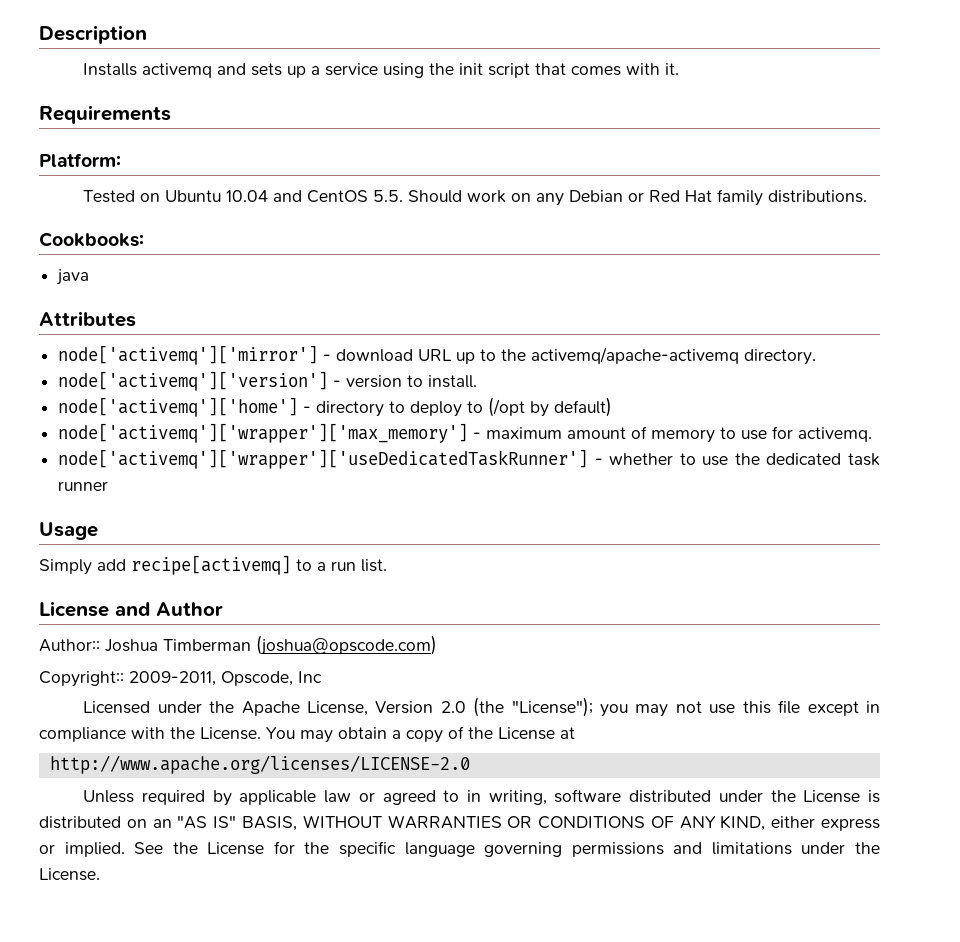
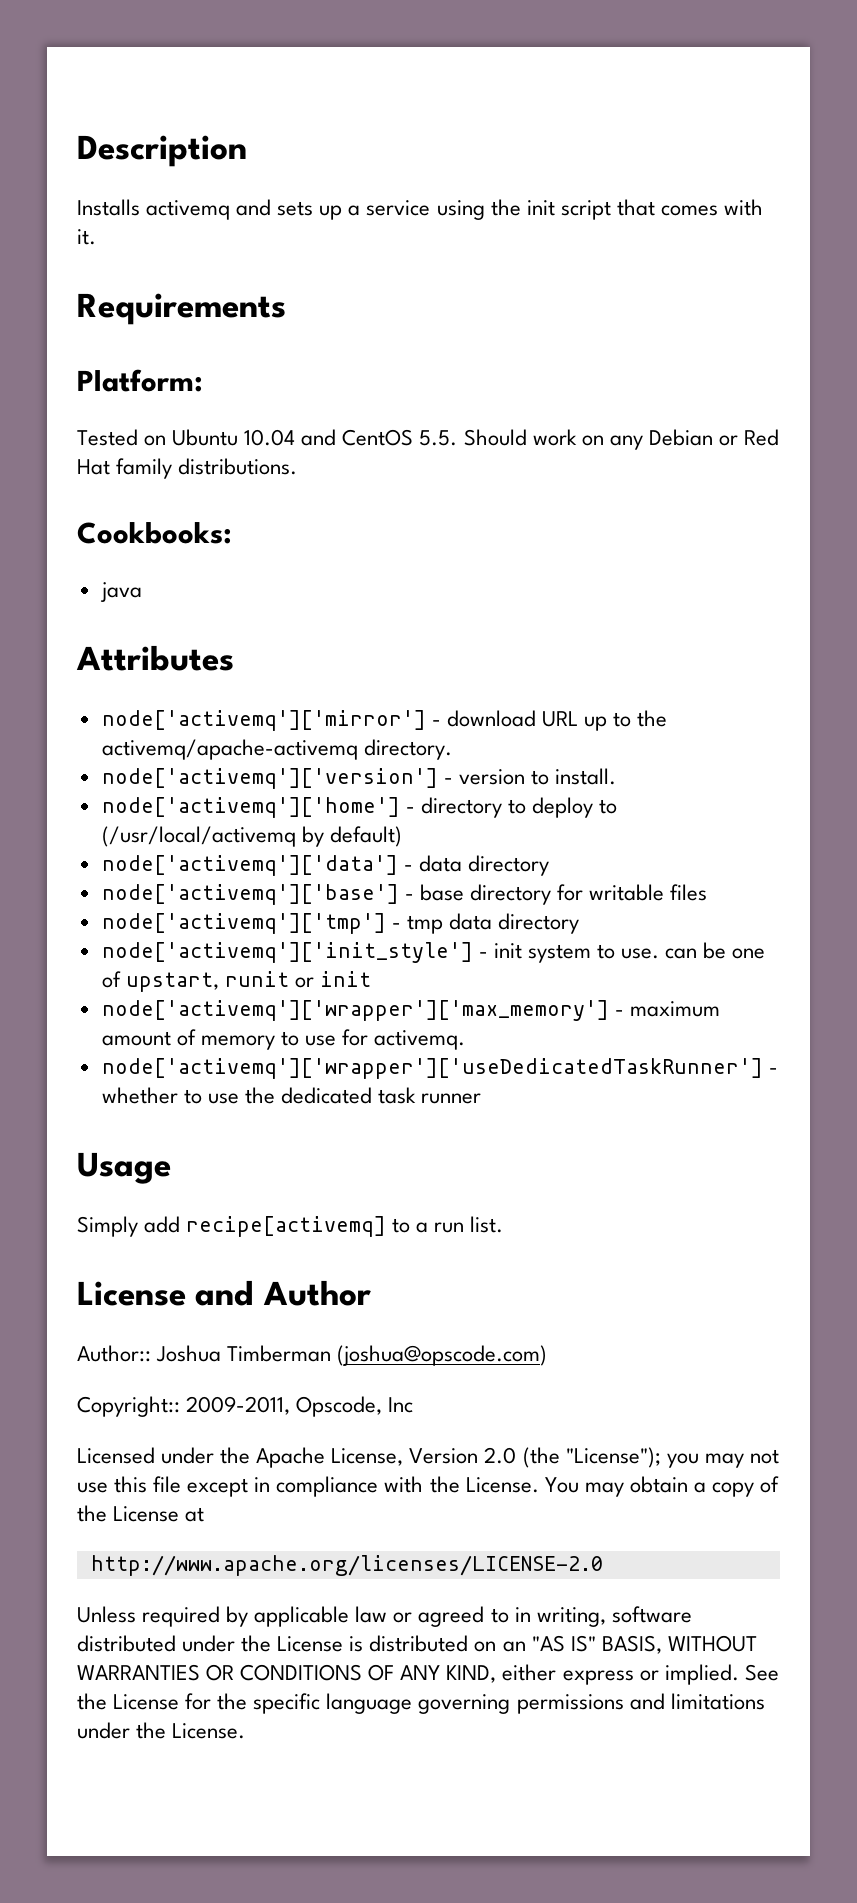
[488,397,526,417] (/opt -> [101,826,296,847] (/usr/local/activemq
(613, 407) none -> [101,855,549,876] [101,884,708,905] [101,913,580,934] [101,942,766,963] [101,971,372,992] // node['activemq']['data'] - data directory // node['activemq']['base'] - base directory for writable files // node['activemq']['tmp'] - tmp data directory // node['activemq']['init_style'] - init system to use. can be one of upstart, runit or init

